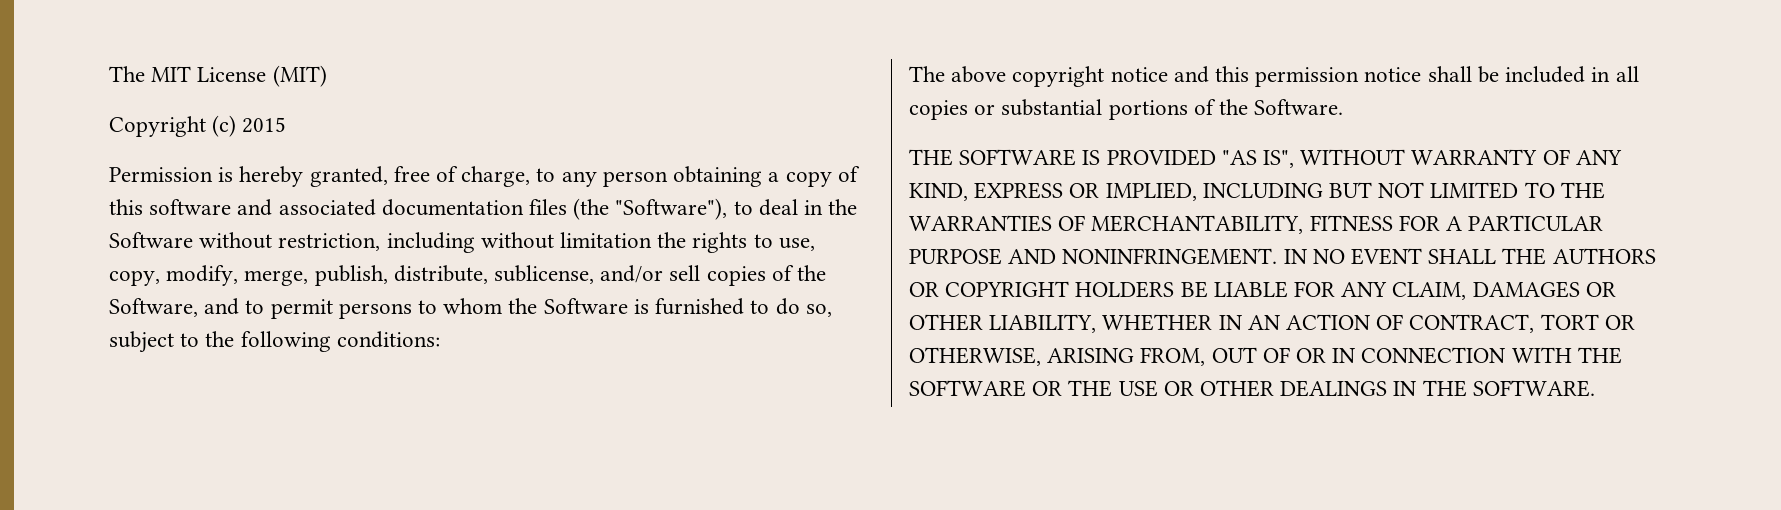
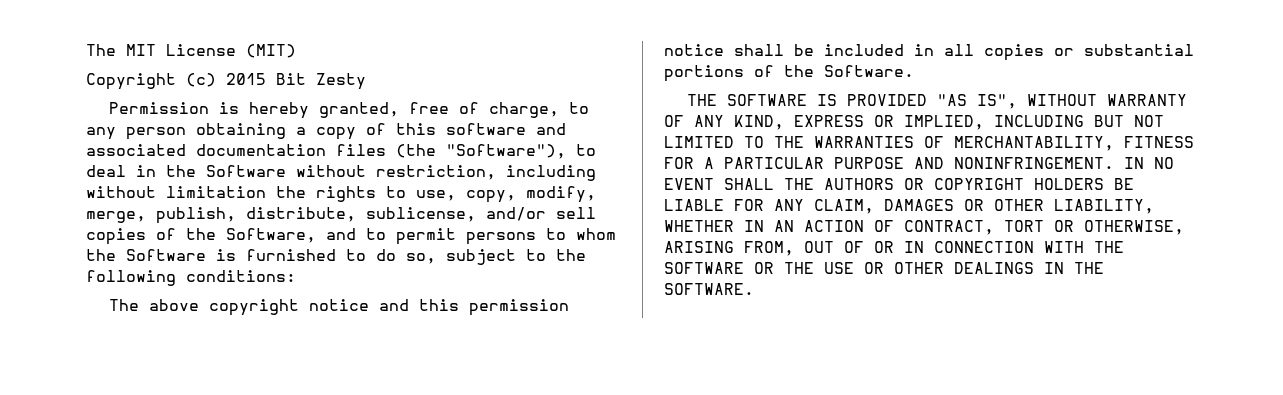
(287, 125) none -> [276,73,366,90] Bit Zesty

